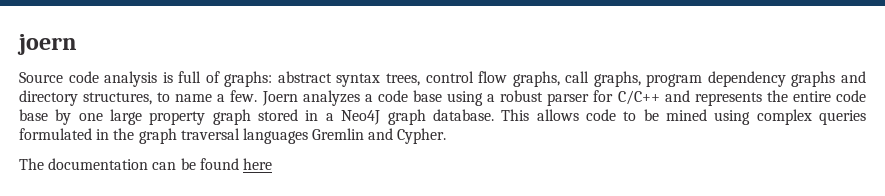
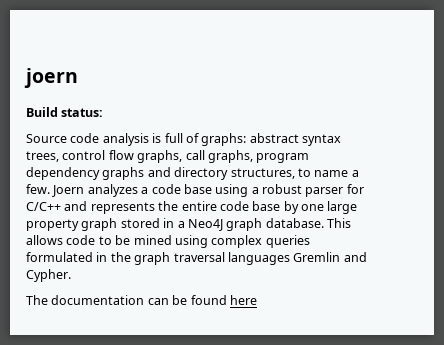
(77, 44) none -> [26,107,104,117] // Build status:

